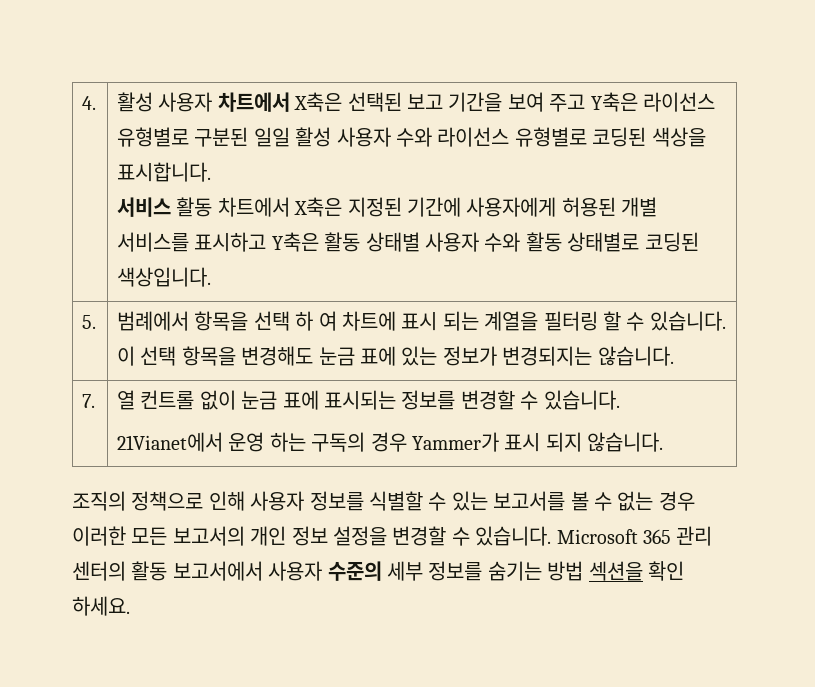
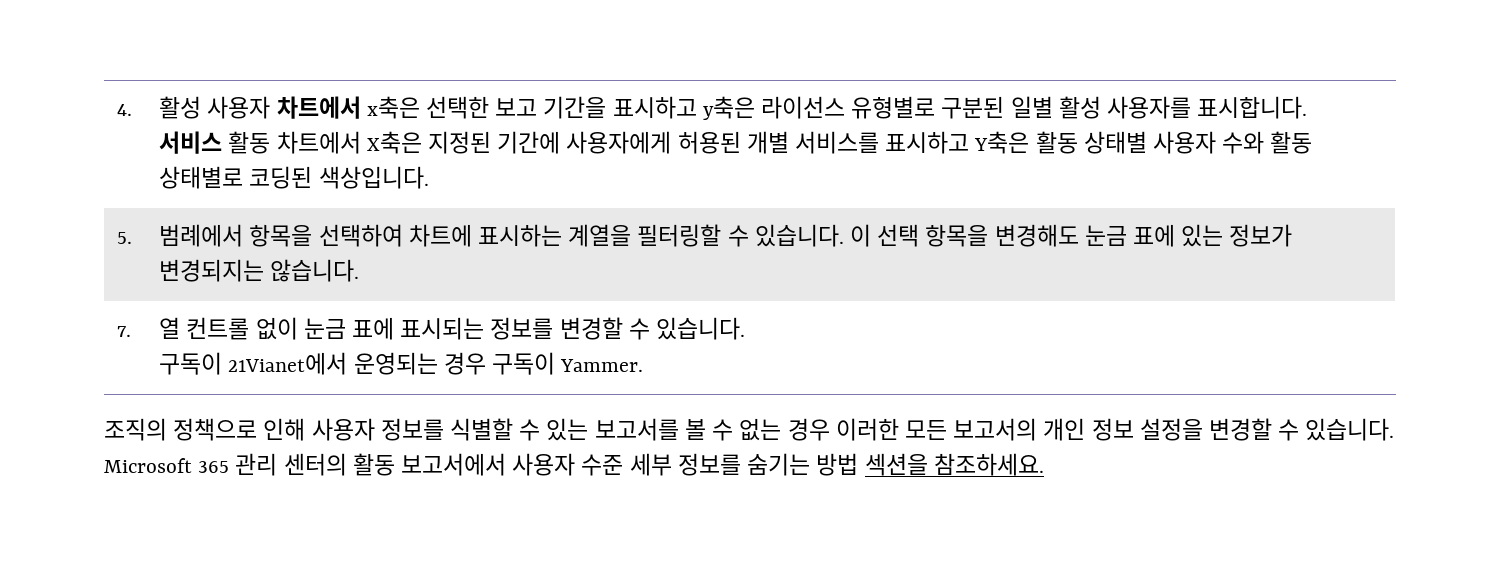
[294,92,716,112] [117,127,706,147] X축은 선택된 보고 기간을 보여 주고 Y축은 라이선스 유형별로 구분된 일일 활성 사용자 수와 라이선스 유형별로 코딩된 색상을 -> [366,96,1192,120] x축은 선택한 보고 기간을 표시하고 y축은 라이선스 유형별로 구분된 일별 활성 사용자를
[253,311,622,331] 선택 하 여 차트에 표시 되는 계열을 필터링 할 -> [318,224,722,247] 선택하여 차트에 표시하는 계열을 필터링할
[117,432,664,452] 21Vianet에서 운영 하는 구독의 경우 Yammer가 표시 되지 않습니다. -> [159,352,644,375] 구독이 21Vianet에서 운영되는 경우 구독이 Yammer.
[327,561,382,581] 수준의 -> [581,454,624,476] 수준
[647,561,684,581] [72,596,130,616] 확인 하세요. -> [933,453,1044,476] 참조하세요.

